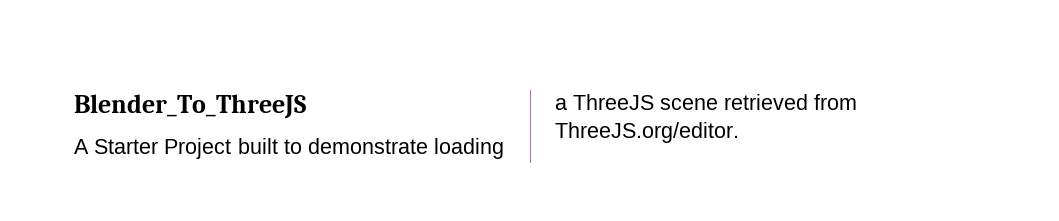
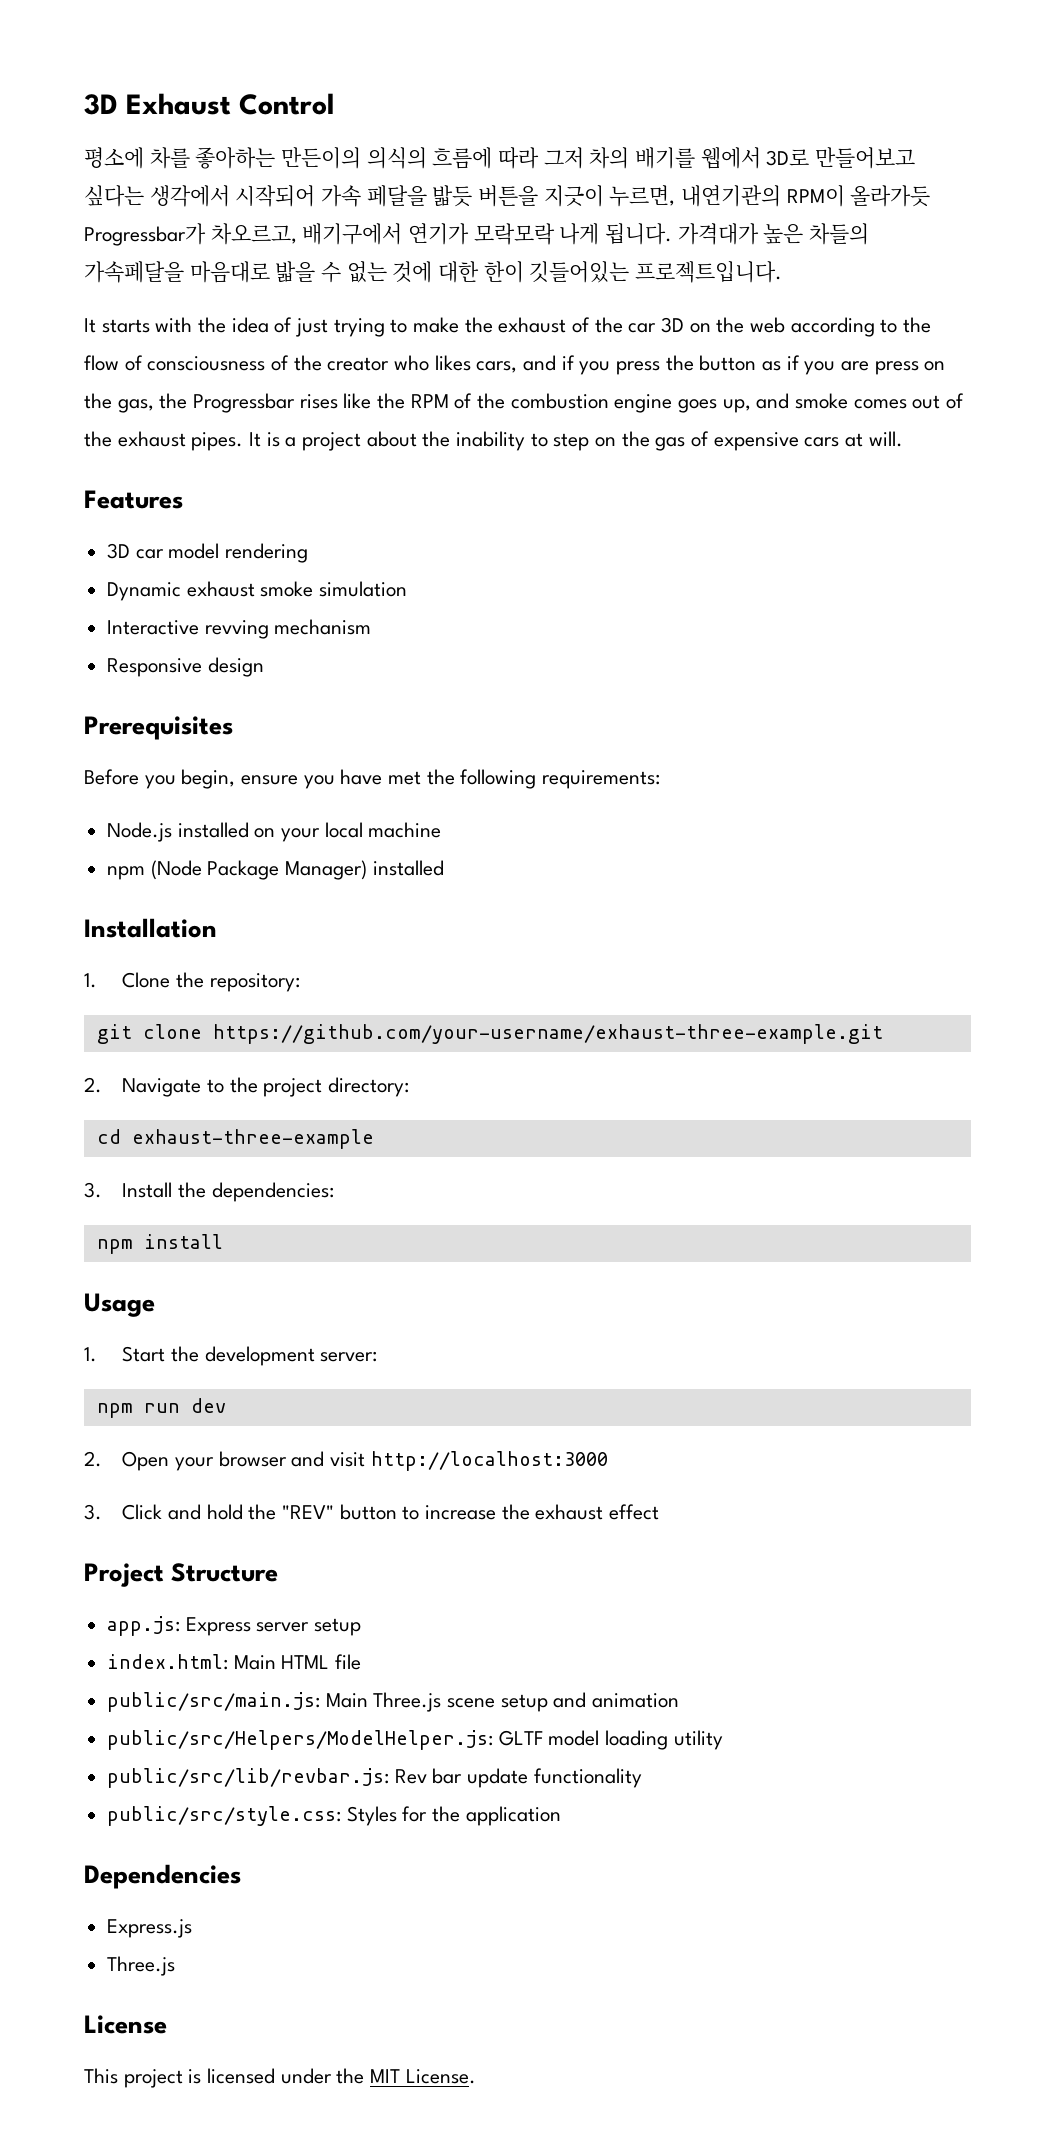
[74,94,306,119] [74,138,504,159] [555,94,857,110] [555,122,739,143] Blender_To_ThreeJS // A Starter Project built to demonstrate loading a ThreeJS scene retrieved from ThreeJS.org/editor. -> [84,93,334,115] [84,147,916,169] [84,185,931,207] [84,223,870,246] [84,261,783,283] [84,317,932,337] [84,355,946,375] [84,393,965,413] [84,431,903,451] [84,490,183,509] [107,543,309,563] [107,581,408,601] [107,619,372,639] [107,657,264,677] [84,716,233,740] [84,769,661,789] [107,822,442,842] [107,860,444,880] [84,918,217,938] [84,972,300,992] [96,1024,883,1044] [84,1077,410,1097] [96,1129,374,1149] [84,1182,334,1202] [96,1234,223,1254] [84,1293,155,1317] [84,1346,378,1366] [96,1398,226,1418] [84,1451,608,1471] [84,1504,660,1520] [84,1563,279,1587] [107,1616,362,1636] [107,1654,362,1670] [107,1692,680,1712] [107,1730,723,1750] [107,1768,642,1788] [107,1806,561,1826] [84,1864,241,1889] [107,1919,193,1938] [107,1956,176,1976] [84,2015,167,2034] [84,2068,476,2088] 3D Exhaust Control // 평소에 차를 좋아하는 만든이의 의식의 흐름에 따라 그저 차의 배기를 웹에서 3D로 만들어보고 싶다는 생각에서 시작되어 가속 페달을 밟듯 버튼을 지긋이 누르면, 내연기관의 RPM이 올라가듯 Progressbar가 차오르고, 배기구에서 연기가 모락모락 나게 됩니다. 가격대가 높은 차들의 가속페달을 마음대로 밟을 수 없는 것에 대한 한이 깃들어있는 프로젝트입니다. // It starts with the idea of just trying to make the exhaust of the car 3D on the web according to the flow of consciousness of the creator who likes cars, and if you press the button as if you are press on the gas, the Progressbar rises like the RPM of the combustion engine goes up, and smoke comes out of the exhaust pipes. It is a project about the inability to step on the gas of expensive cars at will. // Features // 3D car model rendering // Dynamic exhaust smoke simulation // Interactive revving mechanism // Responsive design // Prerequisites // Before you begin, ensure you have met the following requirements: // Node.js installed on your local machine // npm (Node Package Manager) installed // Installation // 1. Clone the repository: // git clone https://github.com/your-username/exhaust-three-example.git // 2. Navigate to the project directory: // cd exhaust-three-example // 3. Install the dependencies: // npm install // Usage // 1. Start the development server: // npm run dev // 2. Open your browser and visit http://localhost:3000 // 3. Click and hold the "REV" button to increase the exhaust effect // Project Structure // app.js: Express server setup // index.html: Main HTML file // public/src/main.js: Main Three.js scene setup and animation // public/src/Helpers/ModelHelper.js: GLTF model loading utility // public/src/lib/revbar.js: Rev bar update functionality // public/src/style.css: Styles for the application // Dependencies // Express.js // Three.js // License // This project is licensed under the MIT License.

